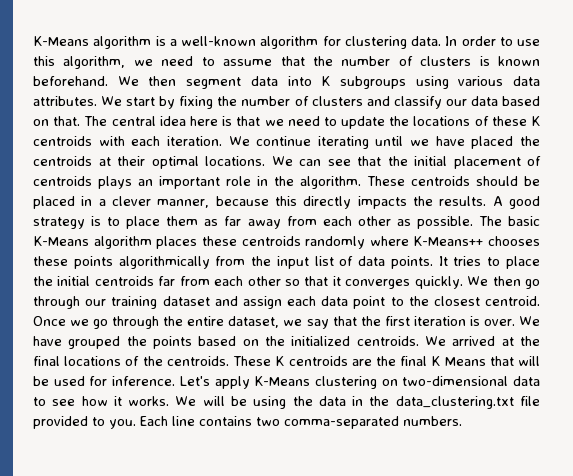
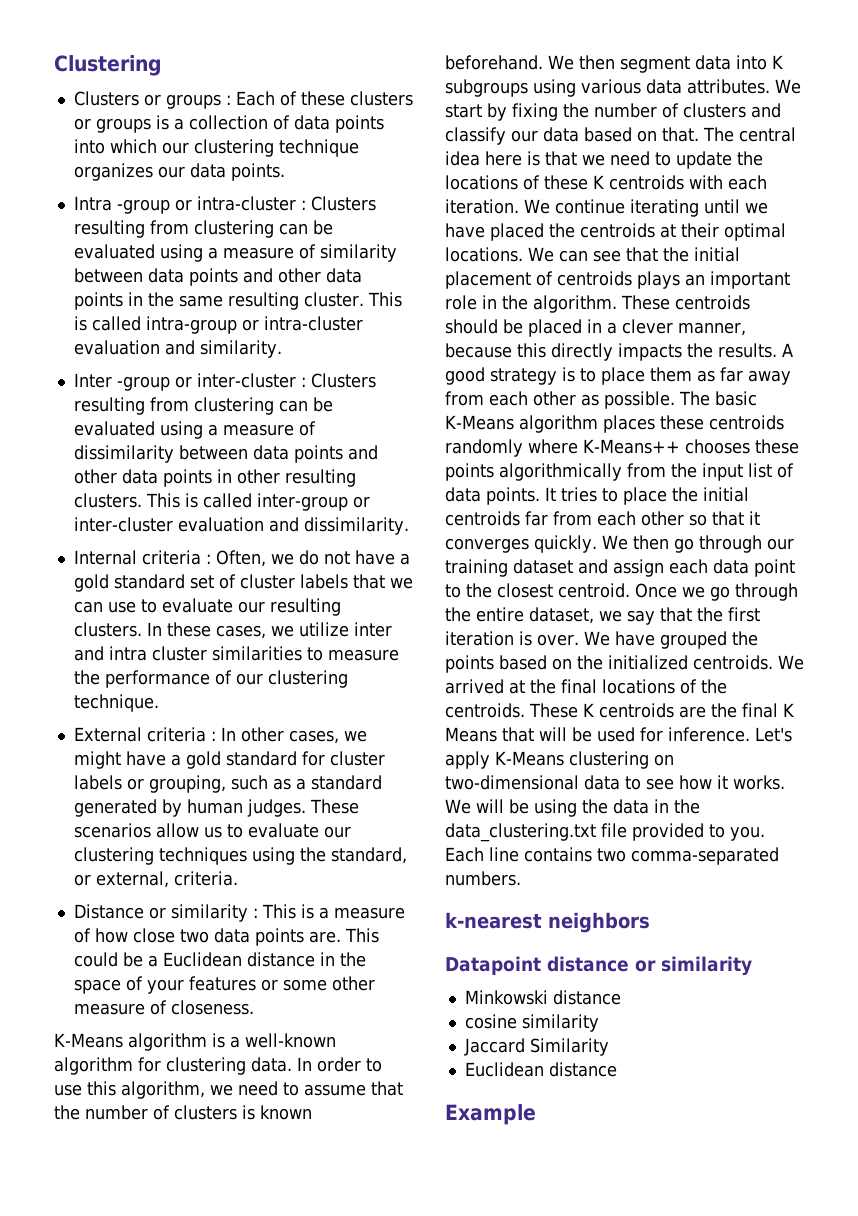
(33, 41) none -> [54,55,162,76] [73,91,413,109] [73,115,384,133] [73,139,359,157] [73,163,285,181] [73,196,376,214] [73,220,333,238] [73,244,397,262] [73,268,362,286] [73,292,402,310] [73,316,363,334] [73,340,282,358] [73,373,376,391] [73,397,333,415] [73,421,316,439] [73,445,378,463] [73,469,356,487] [73,493,370,511] [73,517,409,535] [73,550,410,567] [73,574,413,592] [73,598,341,616] [73,622,392,639] [73,646,399,661] [73,670,348,688] [73,694,159,712] [73,727,367,744] [73,751,385,769] [73,775,382,793] [73,799,359,817] [73,823,351,838] [73,847,407,865] [73,871,238,888] [73,904,405,922] [73,928,379,946] [73,952,366,967] [73,976,375,994] [73,1000,254,1015] Clustering // Clusters or groups : Each of these clusters or groups is a collection of data points into which our clustering technique organizes our data points. // Intra -group or intra-cluster : Clusters resulting from clustering can be evaluated using a measure of similarity between data points and other data points in the same resulting cluster. This is called intra-group or intra-cluster evaluation and similarity. // Inter -group or inter-cluster : Clusters resulting from clustering can be evaluated using a measure of dissimilarity between data points and other data points in other resulting clusters. This is called inter-group or inter-cluster evaluation and dissimilarity. // Internal criteria : Often, we do not have a gold standard set of cluster labels that we can use to evaluate our resulting clusters. In these cases, we utilize inter and intra cluster similarities to measure the performance of our clustering technique. // External criteria : In other cases, we might have a gold standard for cluster labels or grouping, such as a standard generated by human judges. These scenarios allow us to evaluate our clustering techniques using the standard, or external, criteria. // Distance or similarity : This is a measure of how close two data points are. This could be a Euclidean distance in the space of your features or some other measure of closeness. //
(462, 421) none -> [445,912,650,933] [445,956,752,976] [464,990,621,1005] [464,1014,599,1032] [463,1038,609,1056] [464,1062,617,1077] [445,1104,536,1125] // k-nearest neighbors // Datapoint distance or similarity // Minkowski distance // cosine similarity // Jaccard Similarity // Euclidean distance // Example

